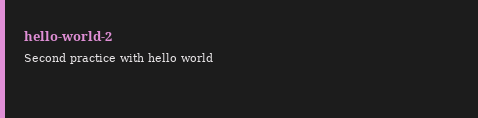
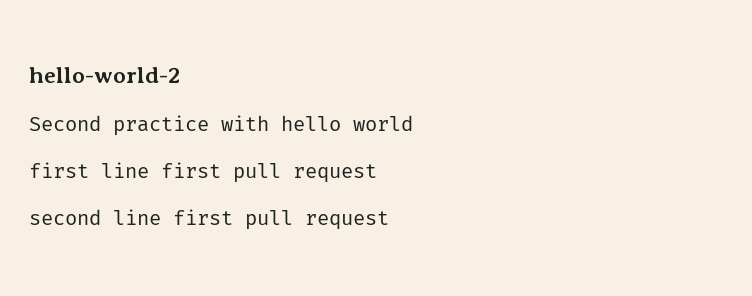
(213, 57) none -> [29,162,377,183] [29,209,389,230] // first line first pull request // second line first pull request

